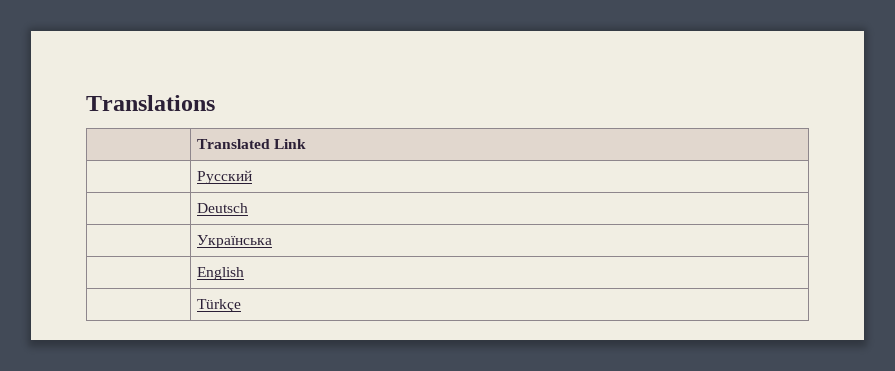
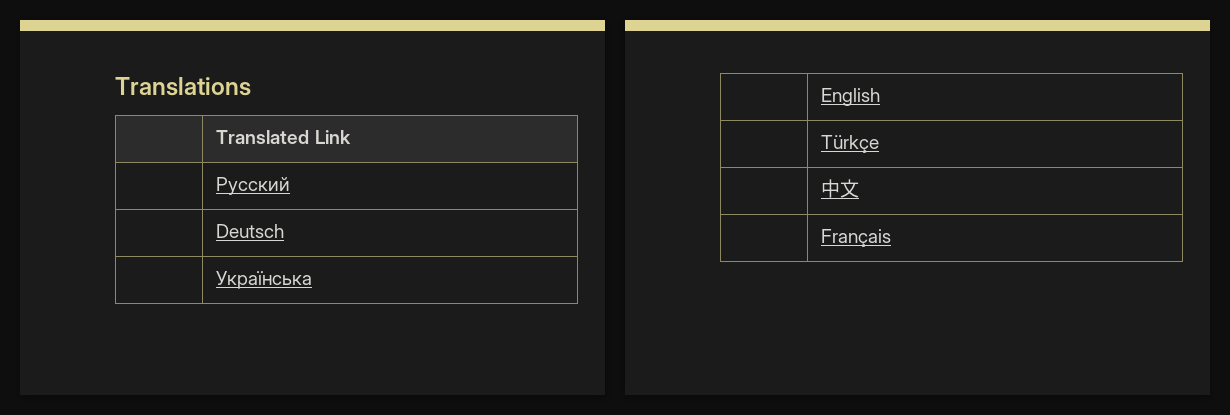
(241, 305) none -> [821,179,860,198] [821,229,892,247] // | 中文 // | Français

